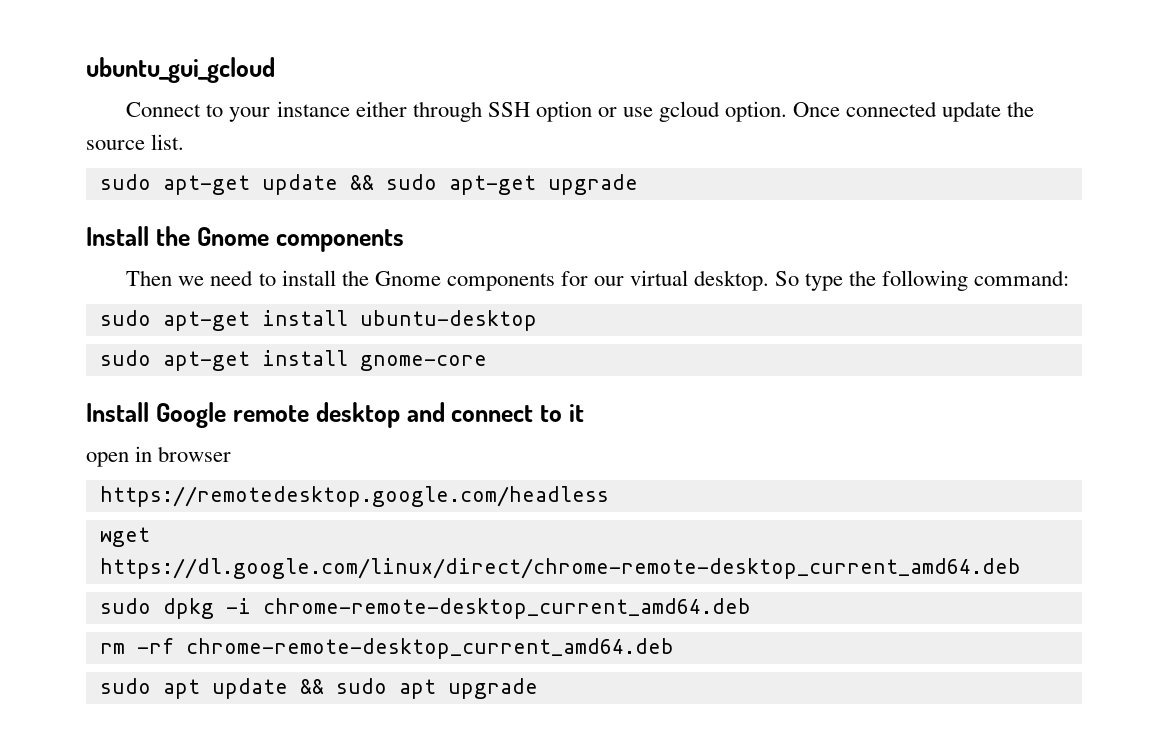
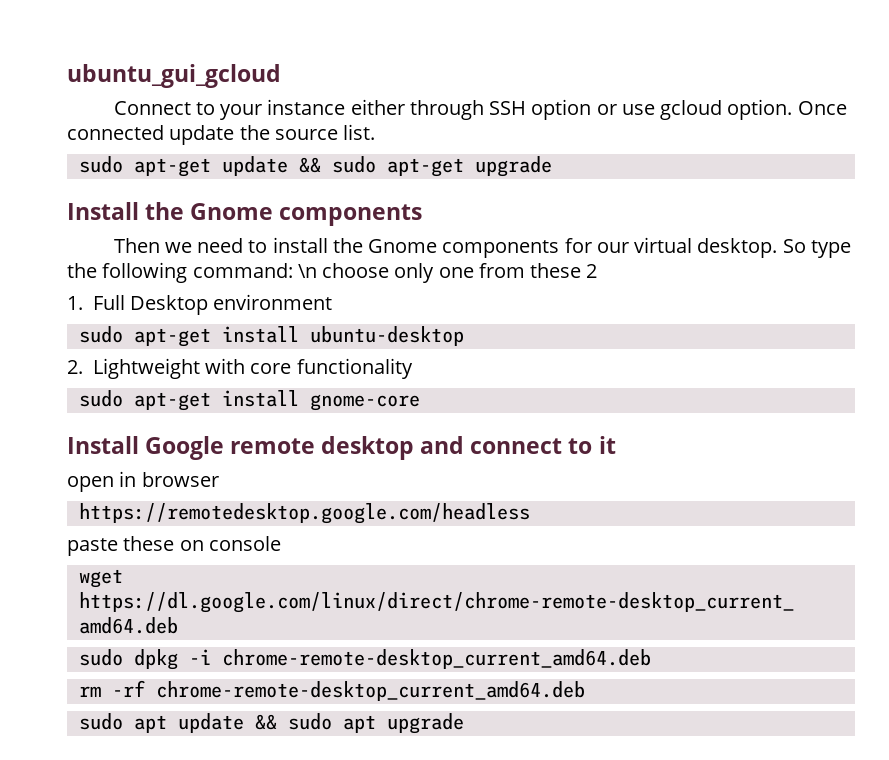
(1070, 278) none -> [297,263,598,283] [67,294,333,315] \n choose only one from these 2 // 1. Full Desktop environment
(537, 320) none -> [67,358,413,379] // 2. Lightweight with core functionality
(609, 496) none -> [67,536,281,556] // paste these on console

